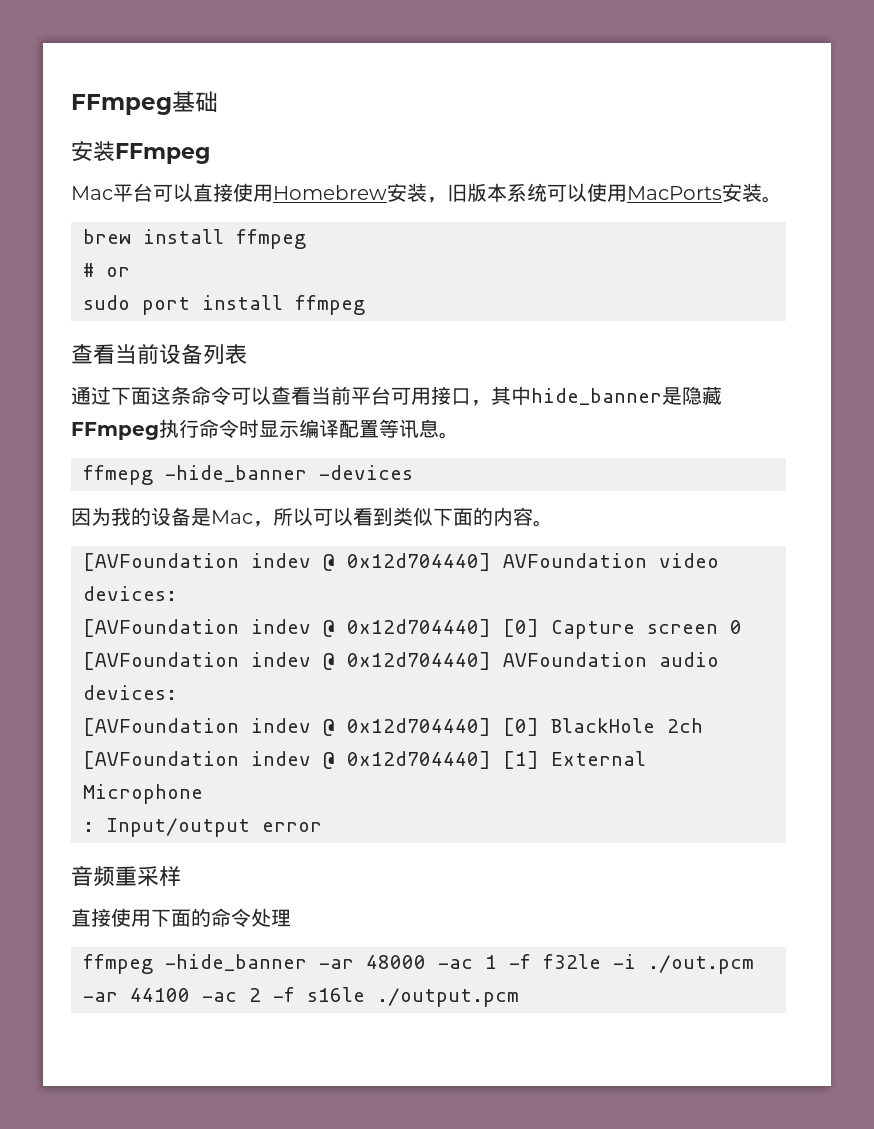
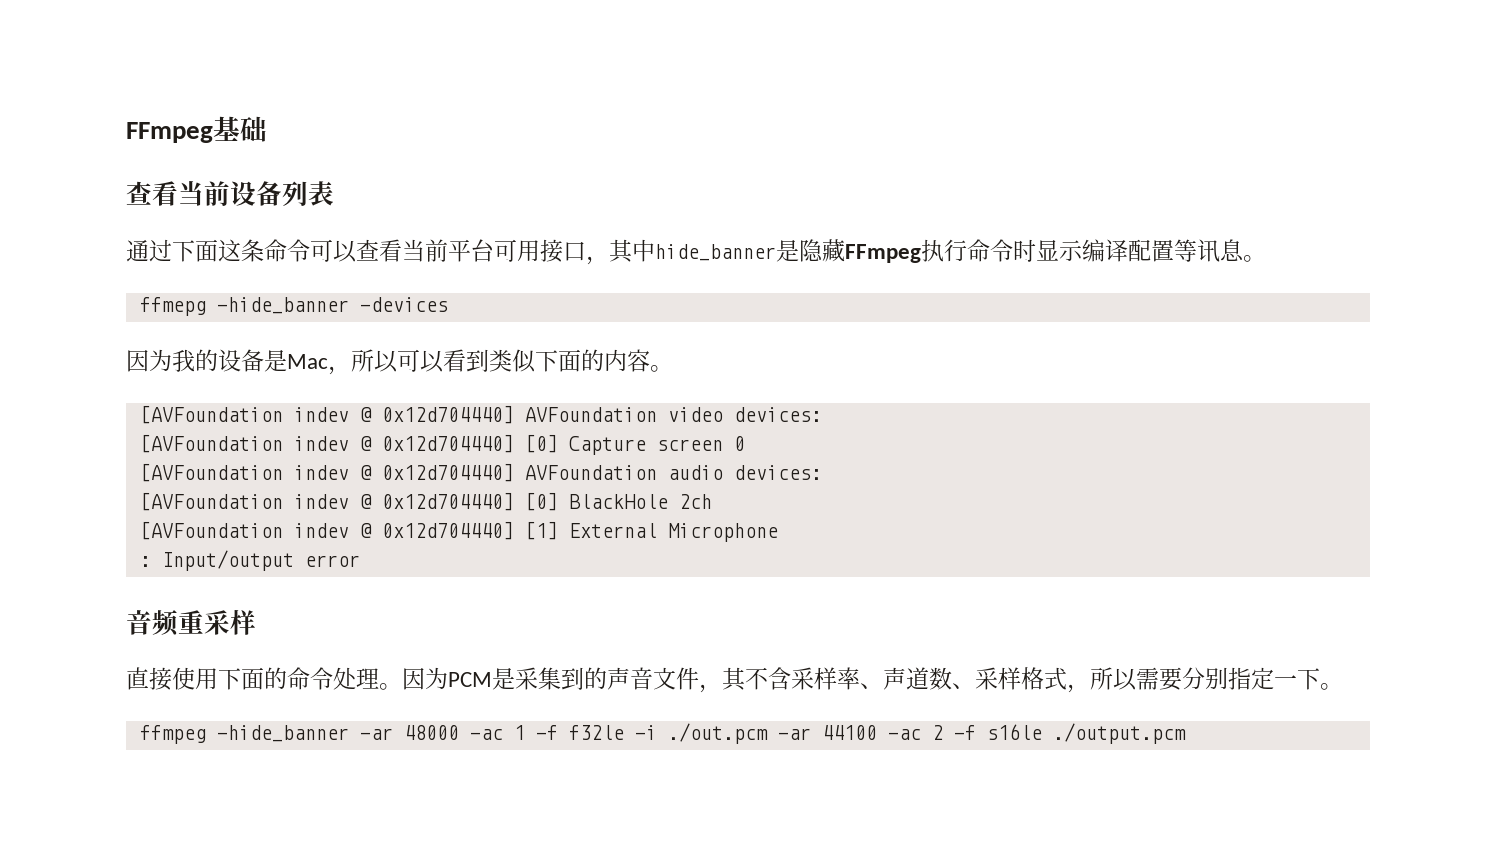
[71,141,210,164] [71,183,782,203] [83,229,306,249] [83,263,130,277] [83,295,365,315] // 安装FFmpeg // Mac平台可以直接使用Homebrew安装，旧版本系统可以使用MacPorts安装。 // brew install ffmpeg // # or // sudo port install ffmpeg -> (267, 129) none
(291, 918) none -> [379,667,1343,693] 。因为PCM是采集到的声音文件，其不含采样率、声道数、采样格式，所以需要分别指定一下。

